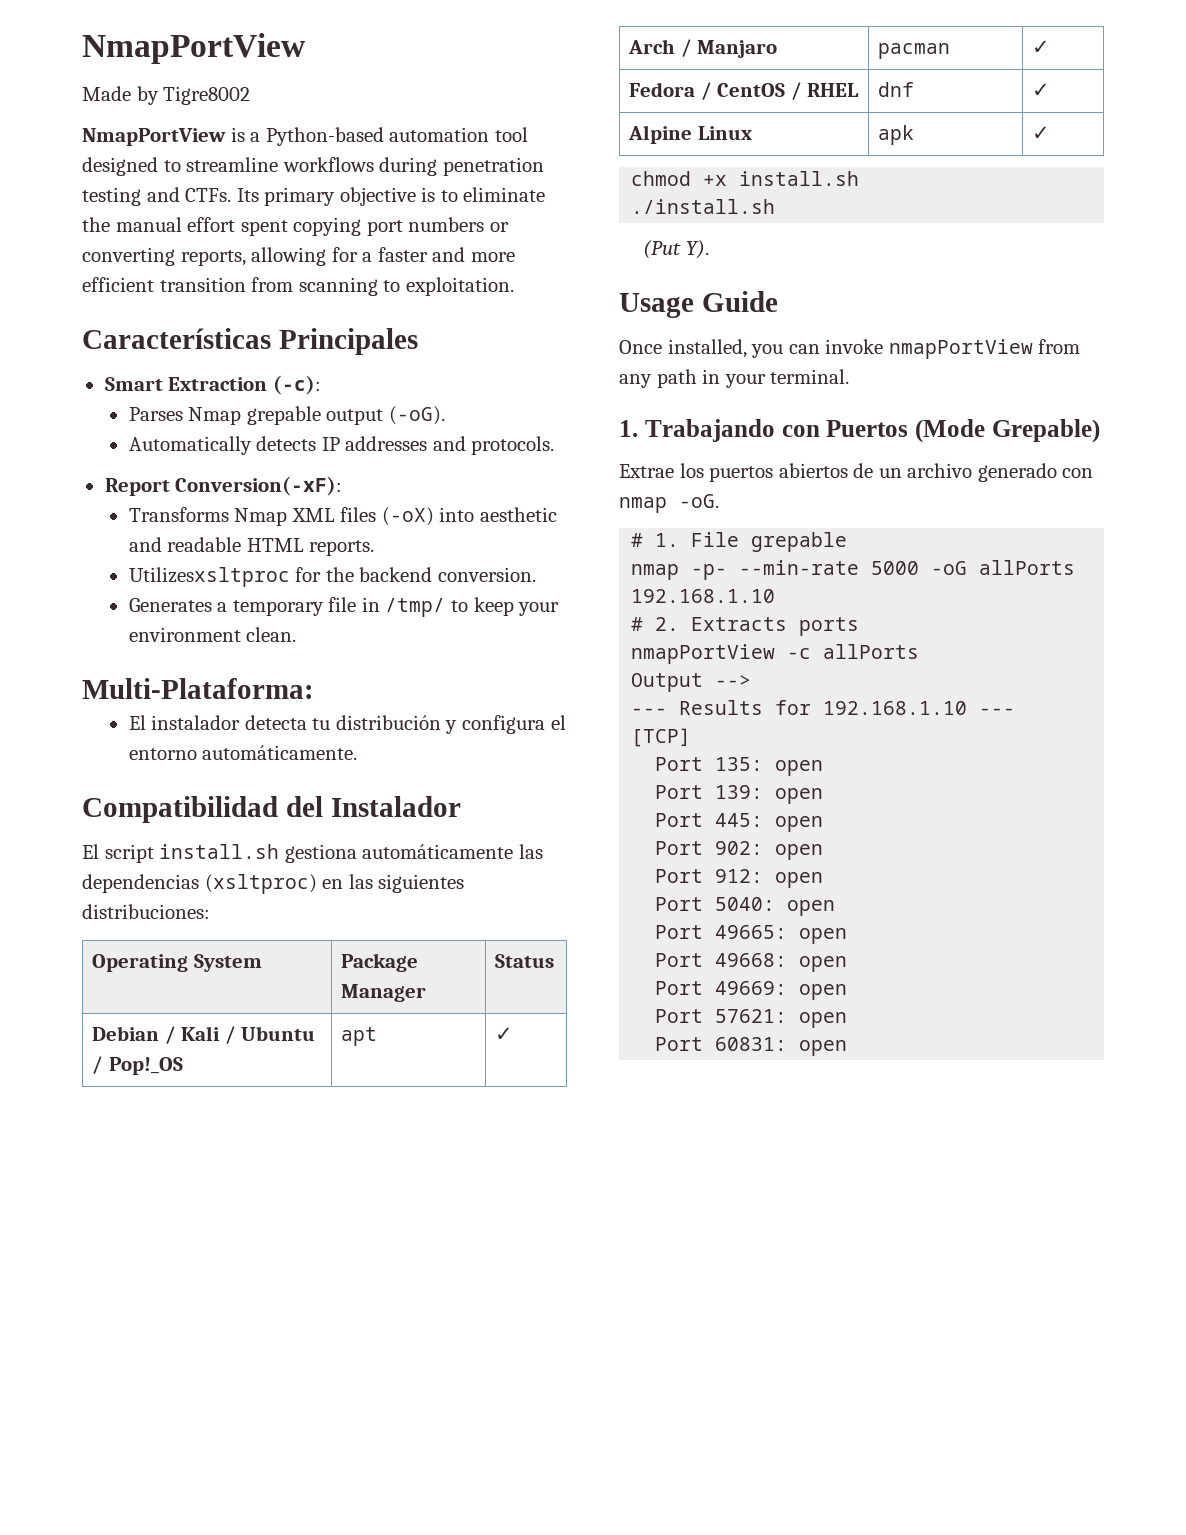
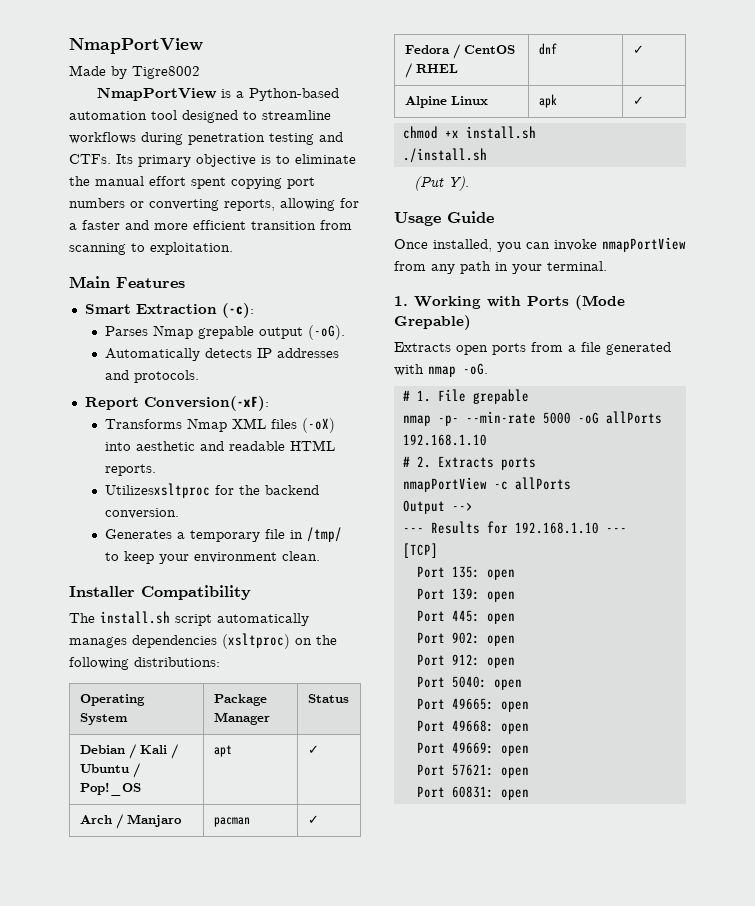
[82,328,418,355] Características Principales -> [69,276,185,288] Main Features
[82,678,314,699] [128,715,566,734] [128,745,358,760] [82,796,461,823] [82,844,543,863] [82,874,465,894] [82,904,210,919] Multi-Plataforma: // El instalador detecta tu distribución y configura el entorno automáticamente. // Compatibilidad del Instalador // El script install.sh gestiona automáticamente las dependencias (xsltproc) en las siguientes distribuciones: -> [69,585,251,600] [69,611,309,626] [69,633,337,649] [69,657,220,670] Installer Compatibility // The install.sh script automatically manages dependencies (xsltproc) on the following distributions:
[644,419,909,442] Trabajando con Puertos -> [414,296,569,309] Working with Ports
[619,463,1094,482] Extrae los puertos abiertos de un archivo generado con -> [394,342,671,355] [394,364,424,376] Extracts open ports from a file generated with

